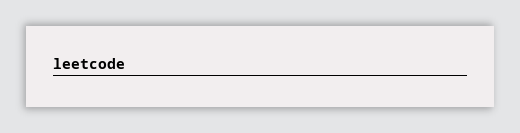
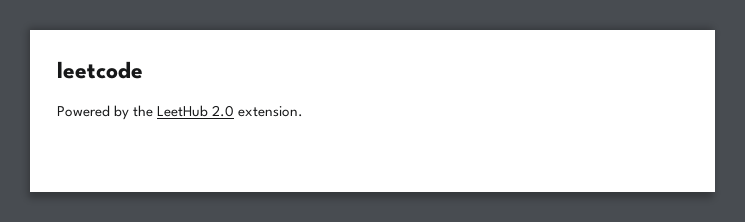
(125, 63) none -> [57,105,304,120] // Powered by the LeetHub 2.0 extension.

